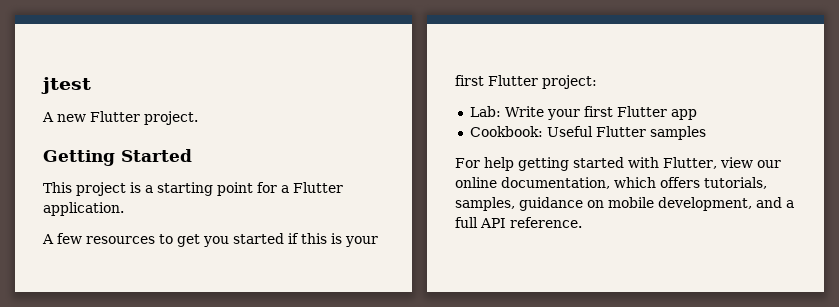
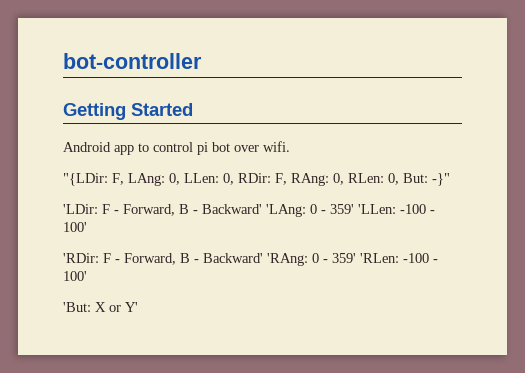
[41,77,91,94] [42,111,198,125] [43,149,192,166] [43,182,343,196] [43,202,124,216] [42,233,378,247] [455,75,597,89] [469,106,697,120] [469,126,706,140] [455,157,781,171] [455,177,767,189] [455,197,794,211] [455,217,582,228] jtest // A new Flutter project. // Getting Started // This project is a starting point for a Flutter application. // A few resources to get you started if this is your first Flutter project: // Lab: Write your first Flutter app // Cookbook: Useful Flutter samples // For help getting started with Flutter, view our online documentation, which offers tutorials, samples, guidance on mobile development, and a full API reference. -> [63,53,202,69] [63,103,193,120] [63,141,290,155] [63,173,450,186] [63,204,435,217] [63,222,87,232] [63,253,438,266] [63,271,87,281] [63,302,138,312] bot-controller // Getting Started // Android app to control pi bot over wifi. // "{LDir: F, LAng: 0, LLen: 0, RDir: F, RAng: 0, RLen: 0, But: -}" // 'LDir: F - Forward, B - Backward' 'LAng: 0 - 359' 'LLen: -100 - 100' // 'RDir: F - Forward, B - Backward' 'RAng: 0 - 359' 'RLen: -100 - 100' // 'But: X or Y'

